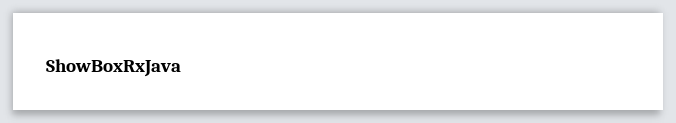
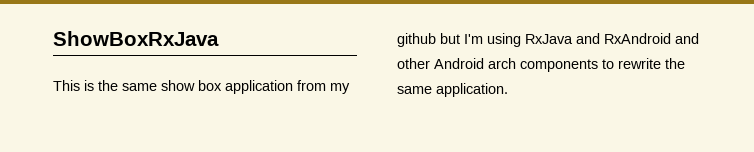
(181, 68) none -> [53,80,350,94] [397,33,699,47] [397,58,685,72] [397,83,508,97] // This is the same show box application from my github but I'm using RxJava and RxAndroid and other Android arch components to rewrite the same application.

